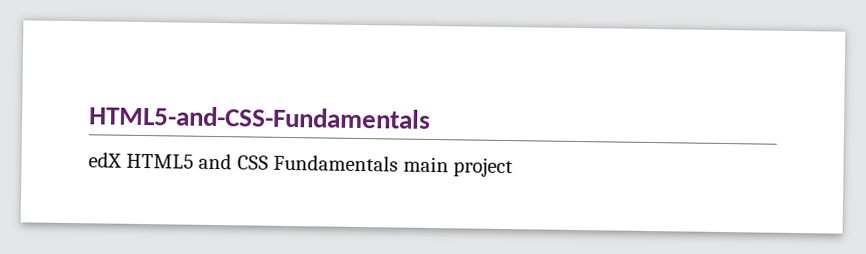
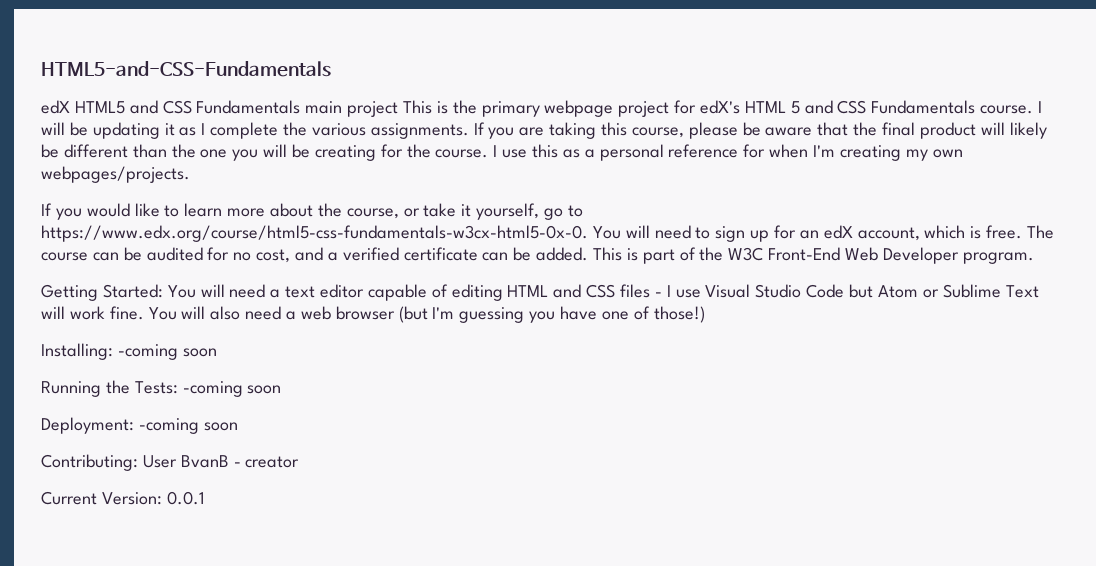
(514, 167) none -> [403,100,1043,117] [41,122,1047,139] [41,144,963,161] [41,166,190,183] [41,203,583,220] [41,225,1055,242] [41,247,1034,264] [41,284,1039,301] [41,306,705,323] [41,343,217,360] [41,380,282,397] [41,417,238,434] [41,454,300,471] [41,491,204,505] This is the primary webpage project for edX's HTML 5 and CSS Fundamentals course. I will be updating it as I complete the various assignments. If you are taking this course, please be aware that the final product will likely be different than the one you will be creating for the course. I use this as a personal reference for when I'm creating my own webpages/projects. // If you would like to learn more about the course, or take it yourself, go to https://www.edx.org/course/html5-css-fundamentals-w3cx-html5-0x-0. You will need to sign up for an edX account, which is free. The course can be audited for no cost, and a verified certificate can be added. This is part of the W3C Front-End Web Developer program. // Getting Started: You will need a text editor capable of editing HTML and CSS files - I use Visual Studio Code but Atom or Sublime Text will work fine. You will also need a web browser (but I'm guessing you have one of those!) // Installing: -coming soon // Running the Tests: -coming soon // Deployment: -coming soon // Contributing: User BvanB - creator // Current Version: 0.0.1

